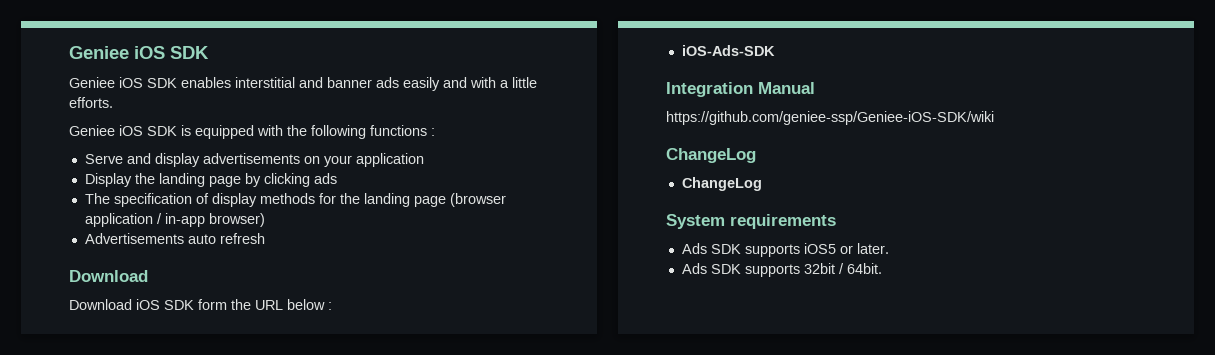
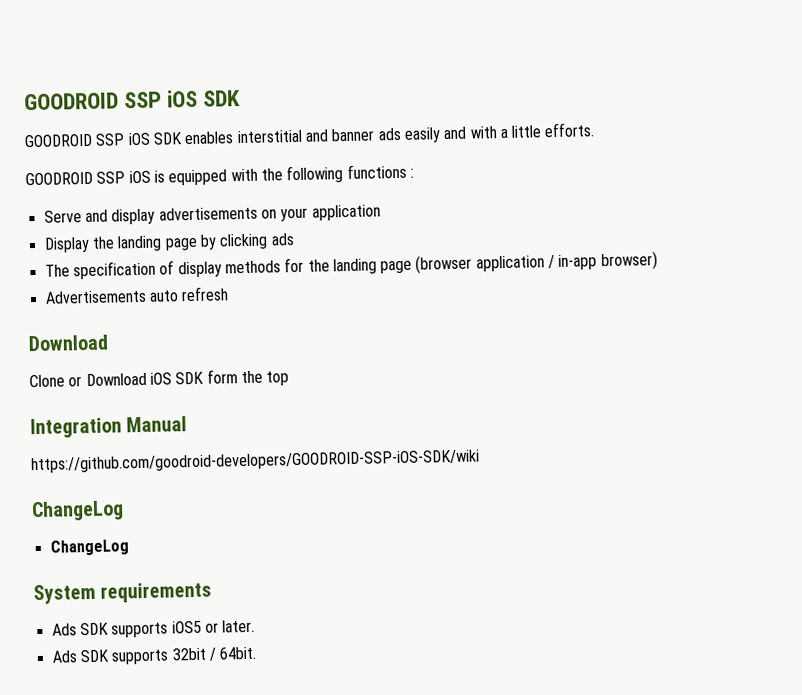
[69,46,129,59] Geniee -> [24,91,163,111] GOODROID SSP
[69,77,115,88] Geniee -> [24,133,126,148] GOODROID SSP
[69,125,177,136] Geniee iOS SDK -> [25,170,151,186] GOODROID SSP iOS
(148, 276) none -> [29,374,83,388] Clone or
[255,299,332,310] [681,45,775,56] URL below : // iOS-Ads-SDK -> [266,371,290,386] top
[666,111,994,125] https://github.com/geniee-ssp/Geniee-iOS-SDK/wiki -> [31,449,480,474] https://github.com/goodroid-developers/GOODROID-SSP-iOS-SDK/wiki

